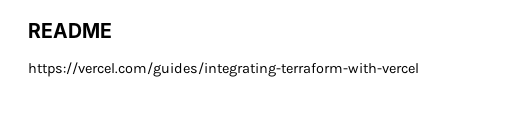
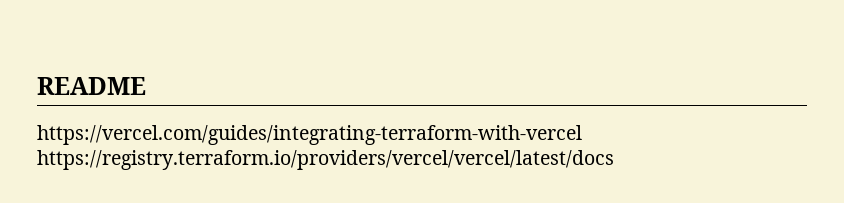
(419, 69) none -> [37,150,614,170] https://registry.terraform.io/providers/vercel/vercel/latest/docs

